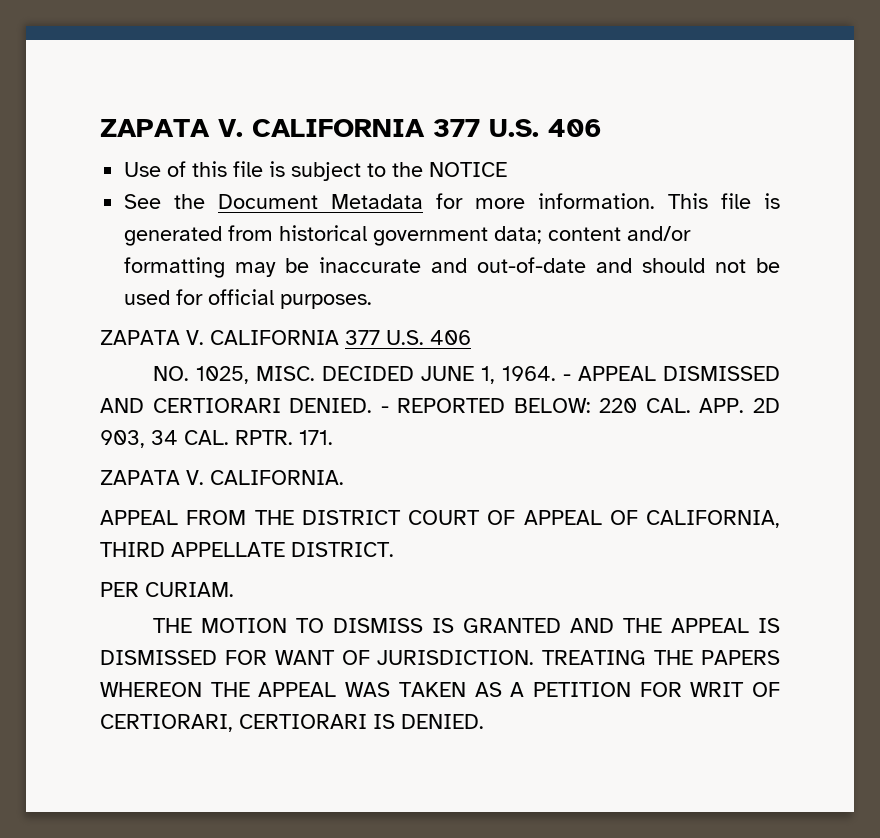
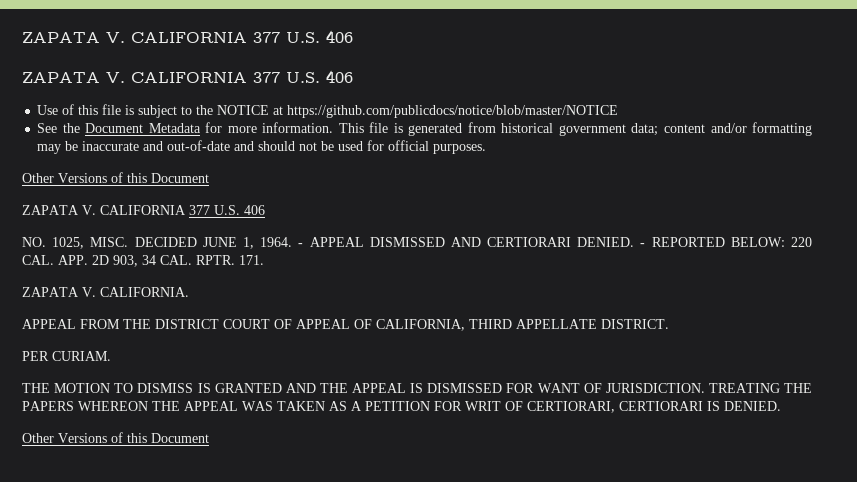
[100,119,602,137] ZAPATA V. CALIFORNIA 377 U.S. 406 -> [22,30,353,43] [22,70,353,83] ZAPATA V. CALIFORNIA 377 U.S. 406 // ZAPATA V. CALIFORNIA 377 U.S. 406
(508, 169) none -> [273,105,619,118] at https://github.com/publicdocs/notice/blob/master/NOTICE
(373, 301) none -> [22,172,209,183] // Other Versions of this Document
(484, 721) none -> [22,432,209,443] // Other Versions of this Document

